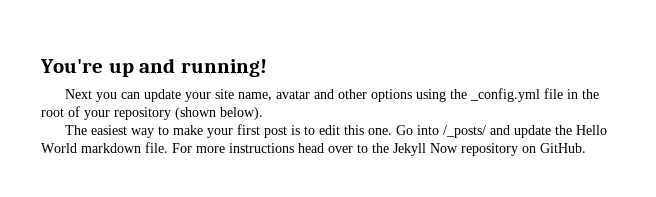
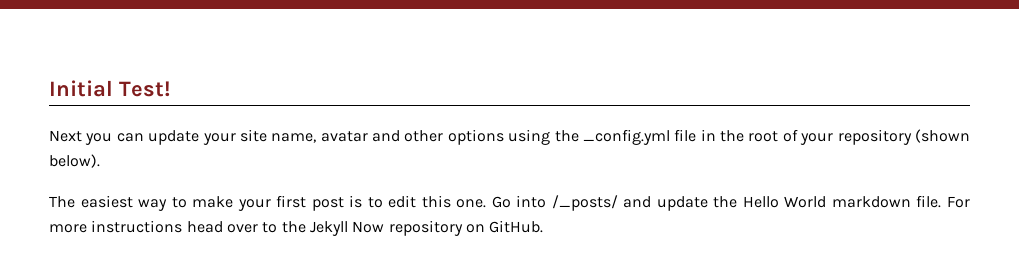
[40,58,268,77] You're up and running! -> [49,80,170,97] Initial Test!

